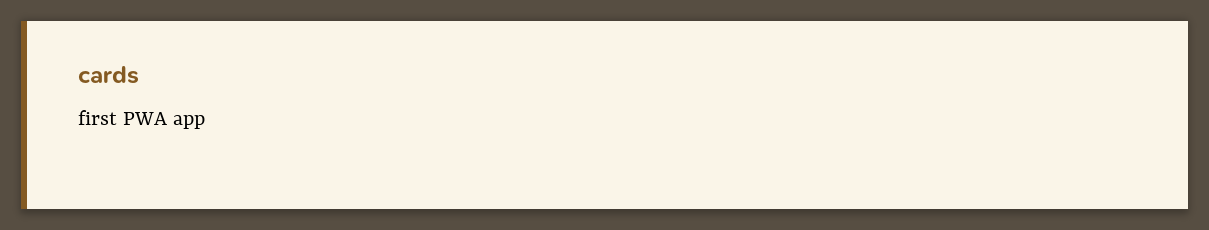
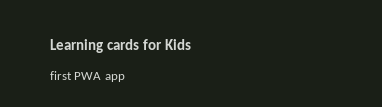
(78, 75) none -> [50,39,103,53] Learning
(139, 75) none -> [142,39,191,50] for Kids

